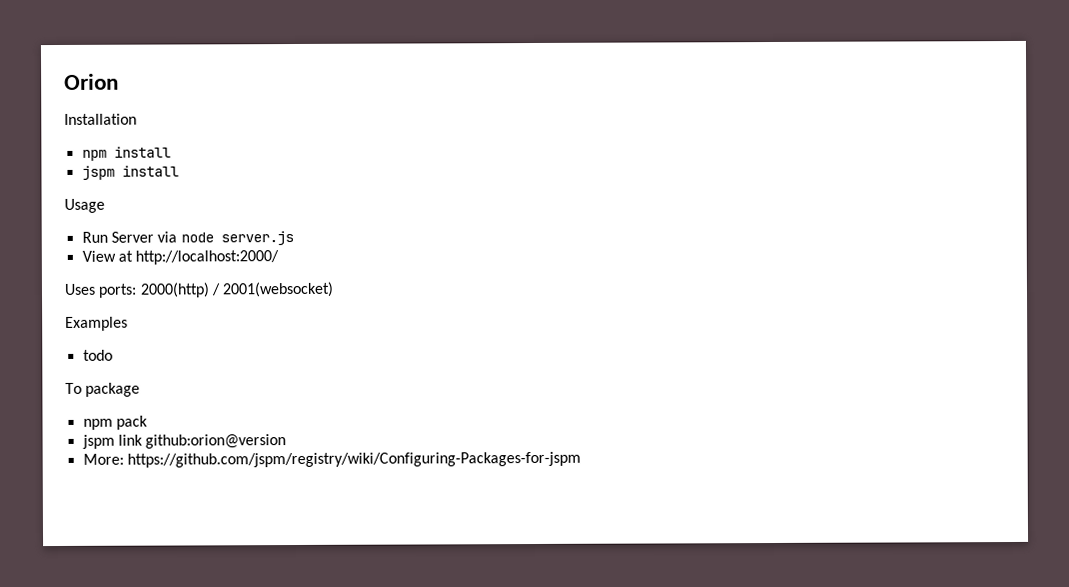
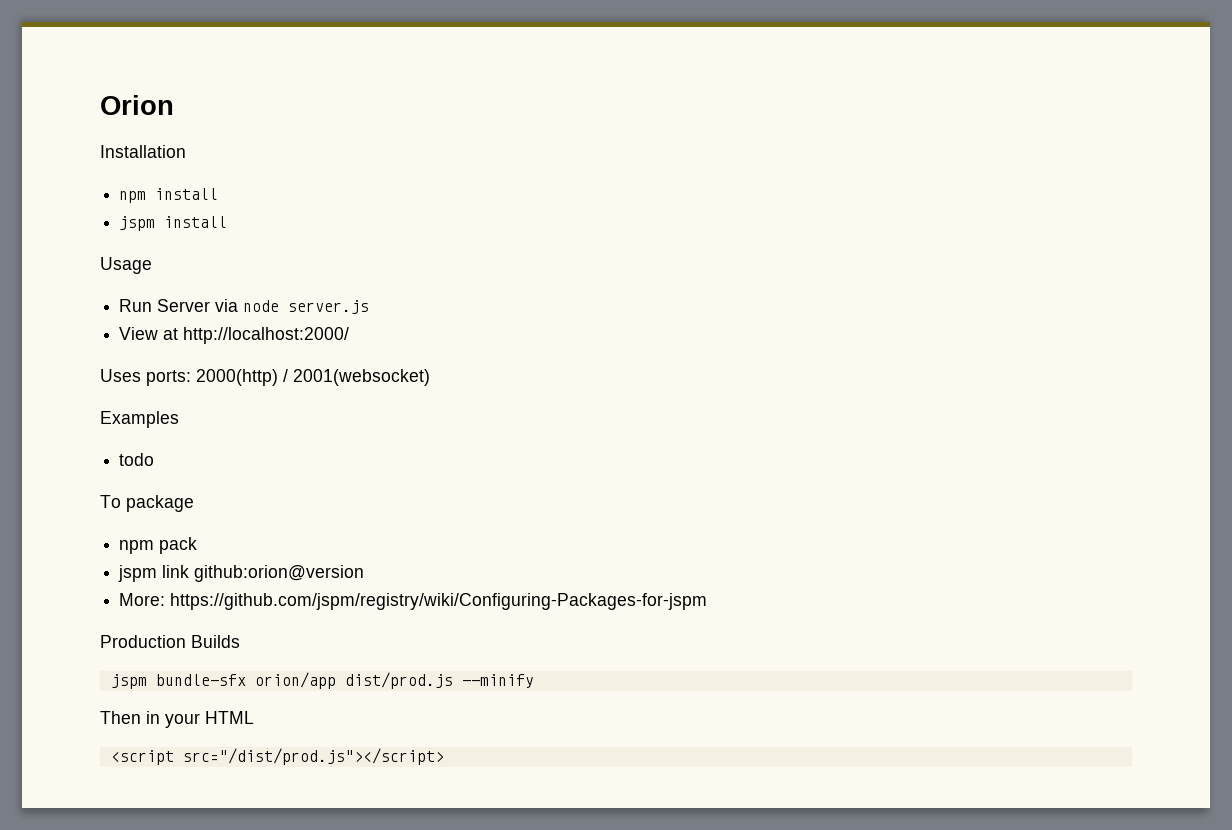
(581, 459) none -> [100,635,240,648] [110,672,534,689] [100,711,254,728] [110,748,444,765] // Production Builds // jspm bundle-sfx orion/app dist/prod.js --minify // Then in your HTML // <script src="/dist/prod.js"></script>

